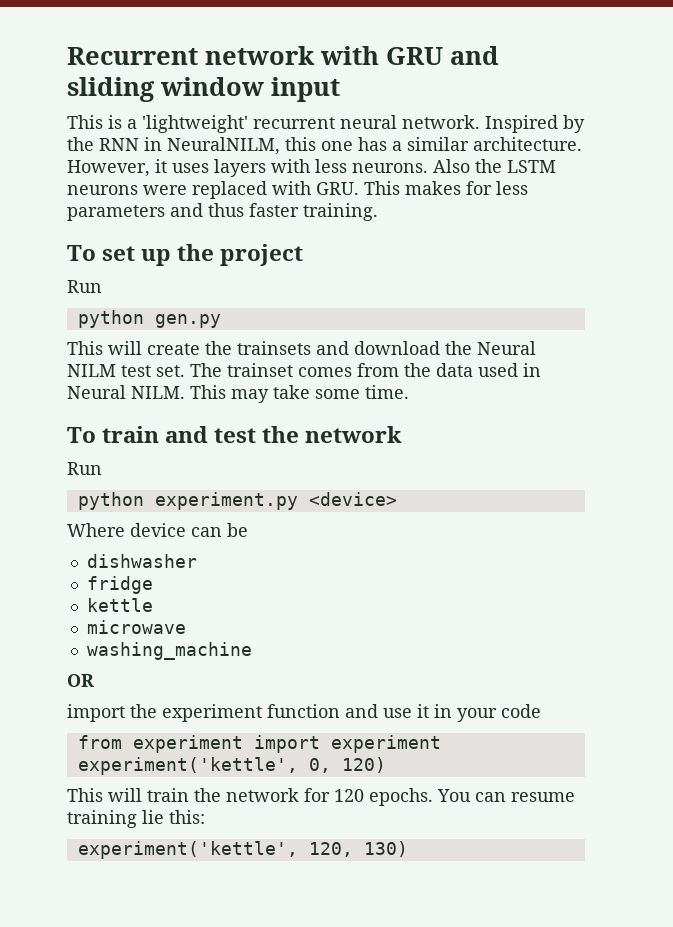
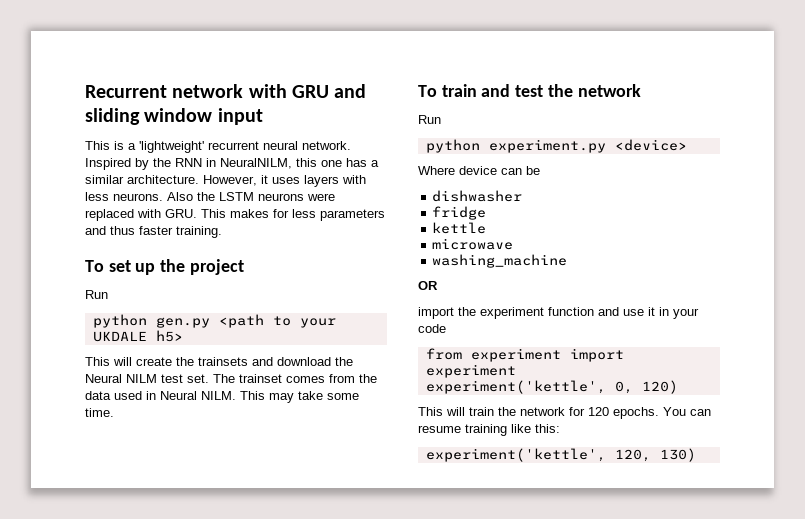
(221, 321) none -> [218,314,336,328] [92,330,183,342] <path to your UKDALE h5>
[142,810,164,824] lie -> [511,424,531,433] like

